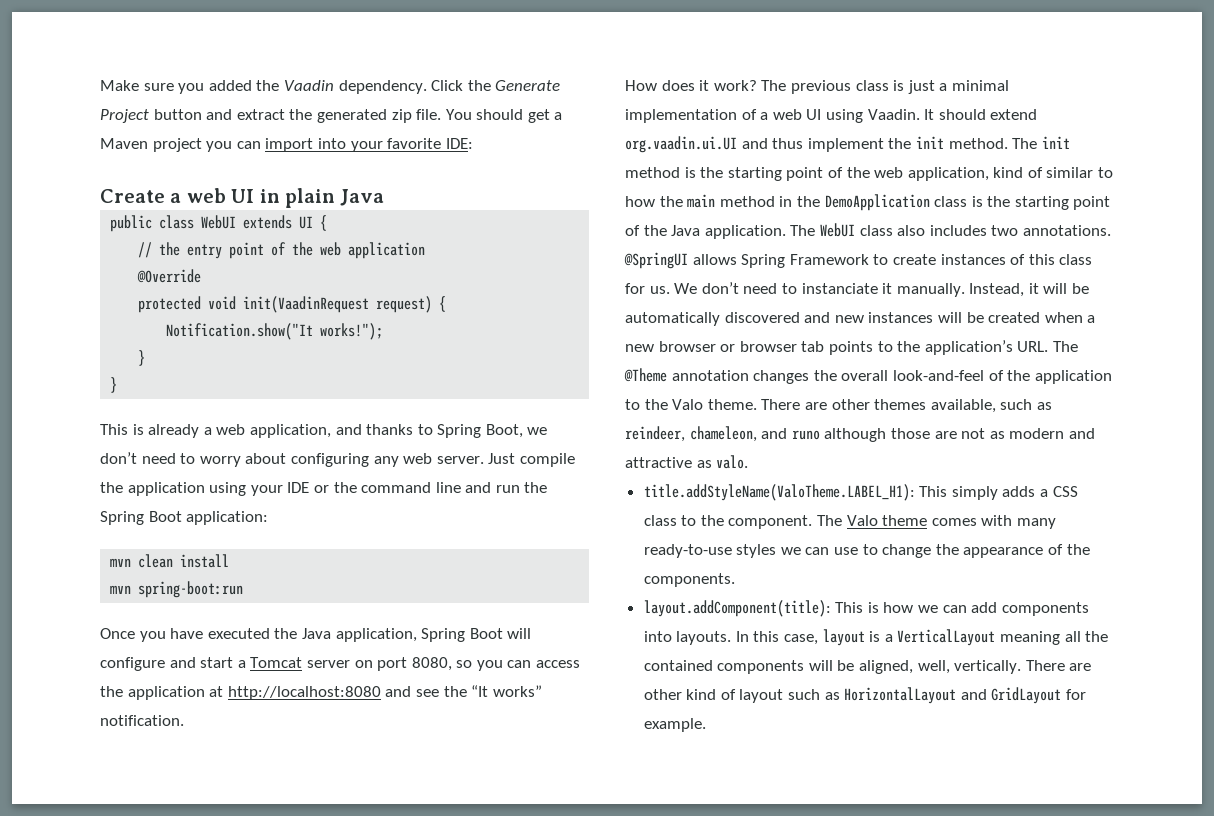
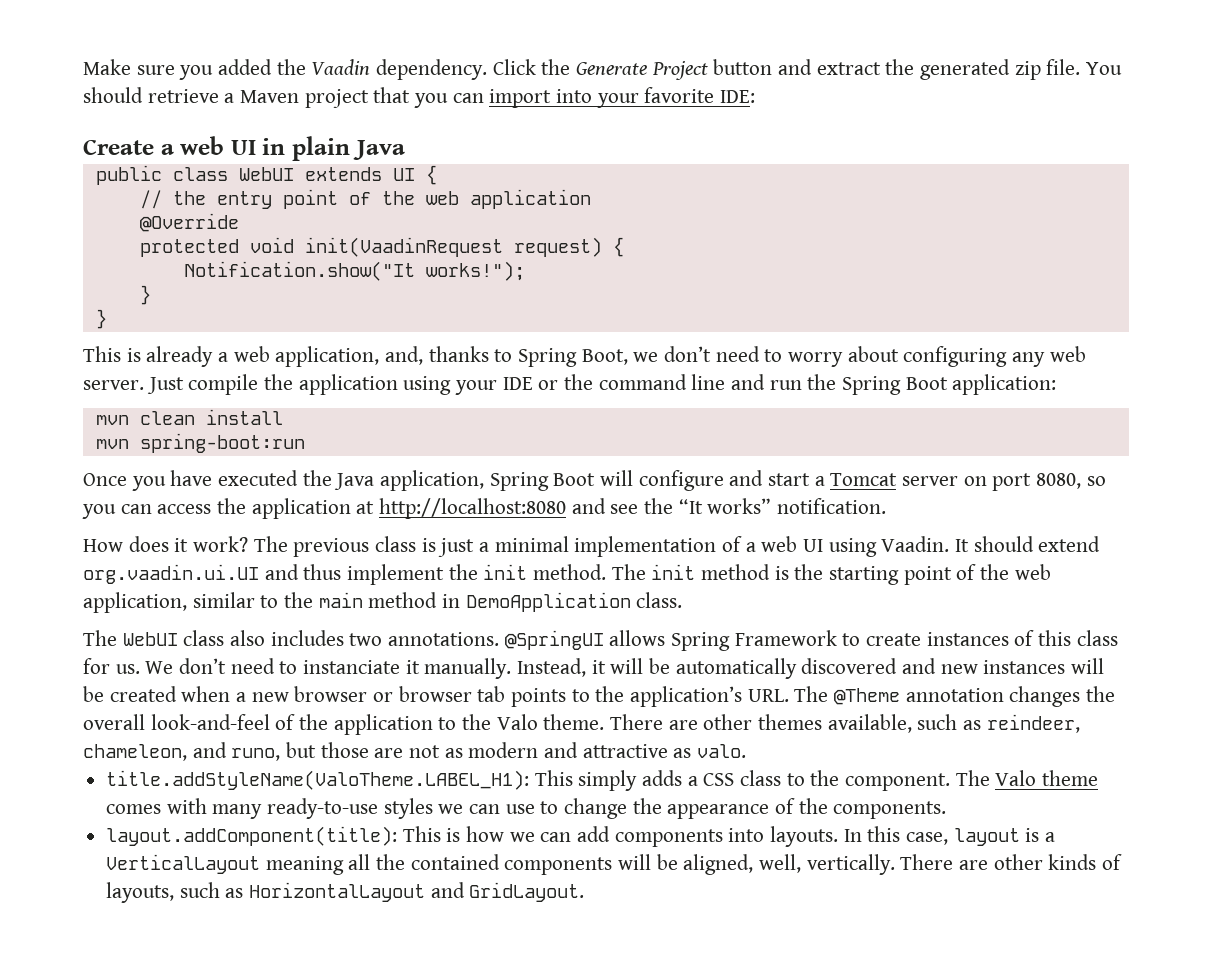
[527,109,550,123] get -> [147,89,219,103] retrieve
(202, 145) none -> [373,87,411,103] that
[335,424,362,435] and -> [385,346,424,365] and,
[993,167,1043,178] kind of -> (187, 602) none
[625,196,655,207] how -> (279, 601) none
[796,194,1111,211] [625,225,786,239] the DemoApplication class is the starting point of the Java application. -> [465,592,683,612] DemoApplication class. //
[791,428,887,442] runo although -> [231,742,317,761] runo, but
[686,689,784,703] kind of layout -> [1048,854,1123,870] [106,882,175,903] kinds of layouts,
[991,687,1087,704] [643,718,706,732] GridLayout for example. -> [469,882,585,902] GridLayout.

